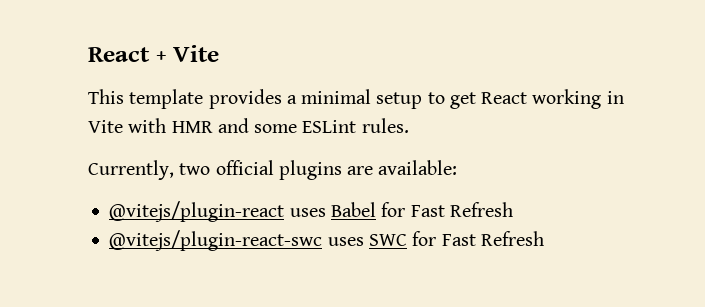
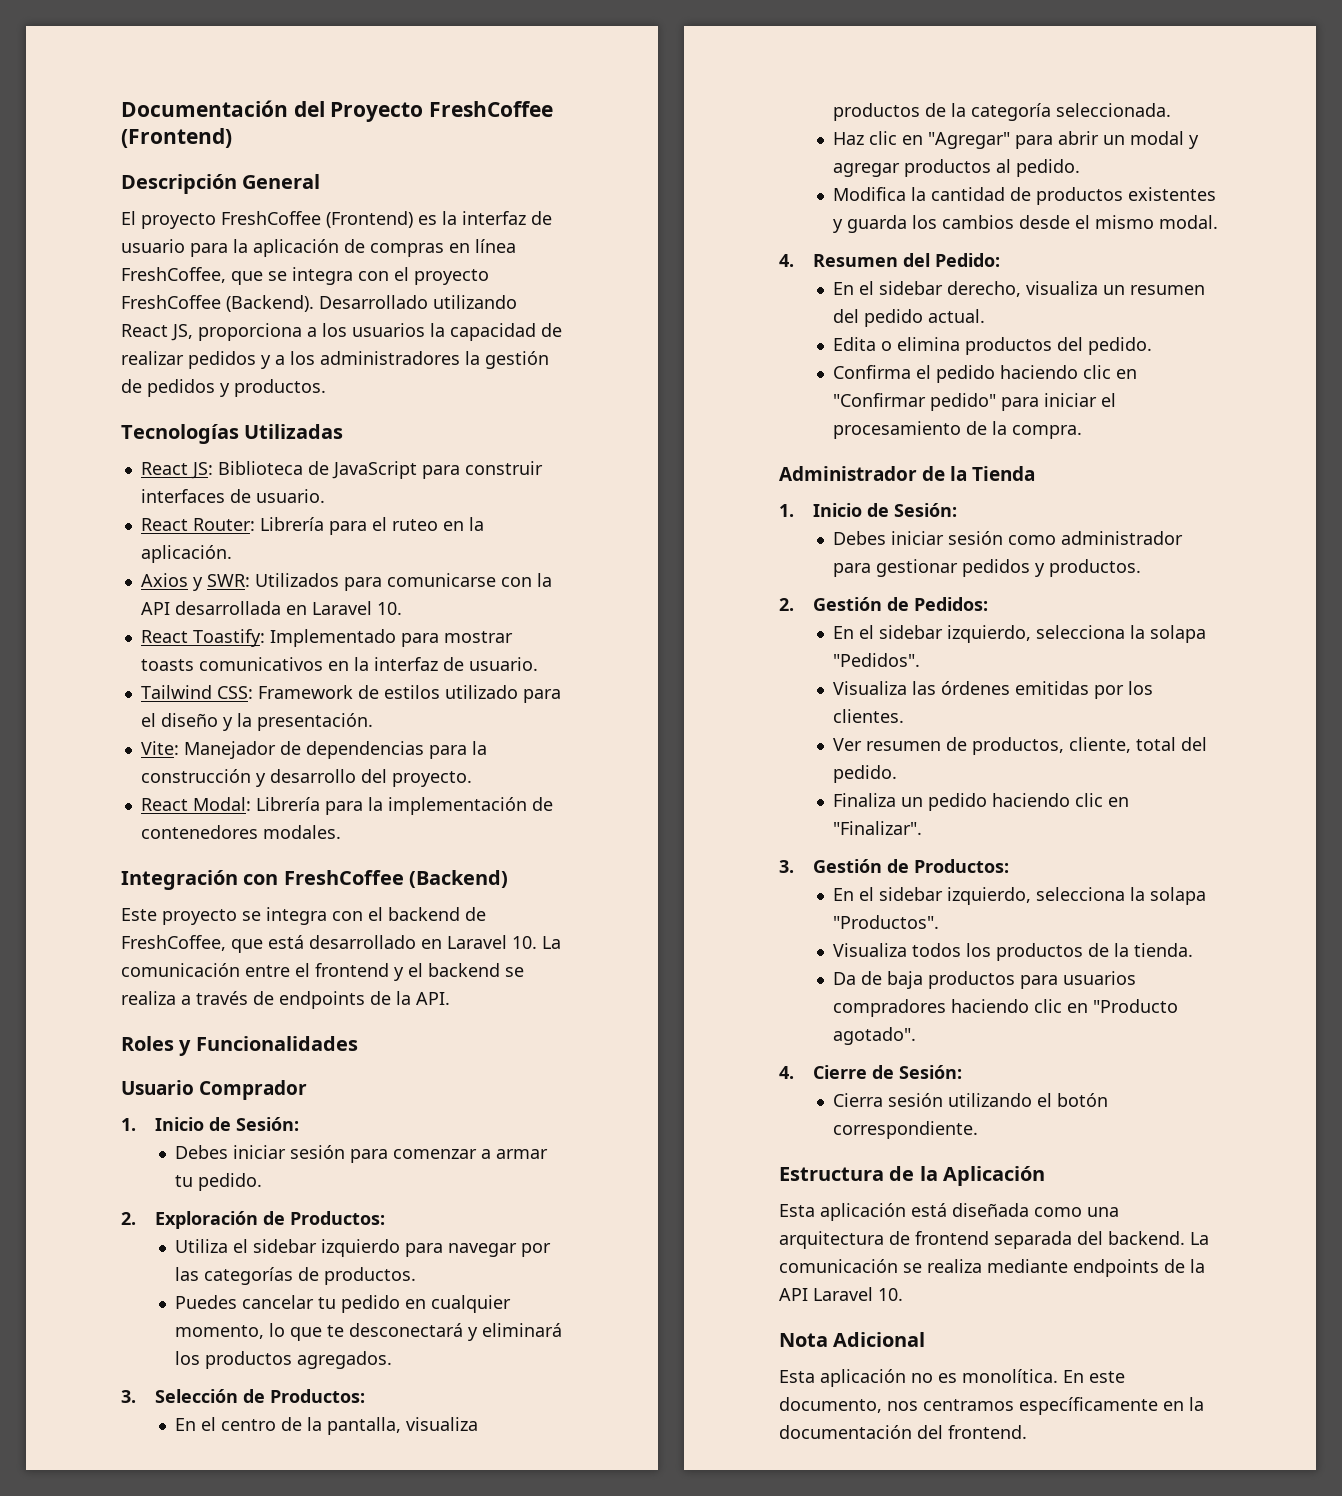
[88,45,220,62] [88,89,624,109] [88,118,409,133] [88,160,458,180] [109,201,513,222] [109,230,544,251] React + Vite // This template provides a minimal setup to get React working in Vite with HMR and some ESLint rules. // Currently, two official plugins are available: // @vitejs/plugin-react uses Babel for Fast Refresh // @vitejs/plugin-react-swc uses SWC for Fast Refresh -> [121,100,554,122] [121,128,232,148] [121,174,321,194] [121,211,552,229] [121,239,516,257] [121,267,489,285] [121,295,517,312] [121,323,562,341] [121,351,549,369] [121,379,326,397] [121,424,344,444] [140,461,543,479] [140,489,325,503] [140,517,484,535] [140,545,232,563] [140,573,552,591] [140,601,402,615] [140,629,513,647] [140,657,538,671] [140,685,561,703] [140,713,373,731] [140,741,487,759] [140,769,472,787] [140,797,553,815] [140,825,341,839] [121,870,509,890] [121,907,486,925] [121,935,561,953] [121,963,524,981] [121,991,450,1009] [121,1036,358,1056] [121,1080,308,1100] [121,1117,300,1131] [175,1145,549,1163] [175,1173,263,1191] [121,1211,386,1229] [175,1239,552,1257] [175,1267,417,1285] [175,1295,512,1313] [175,1323,563,1341] [175,1351,393,1369] [121,1389,366,1403] [175,1417,479,1435] [833,103,1172,121] [833,131,1200,149] [833,159,1081,177] [833,187,1217,205] [833,215,1219,233] [779,253,1001,267] [833,281,1206,297] [833,309,986,327] [833,337,1153,355] [833,365,1138,383] [833,393,1117,411] [833,421,1083,439] [779,466,1036,481] [779,503,958,517] [833,531,1184,545] [833,559,1142,577] [779,597,989,611] [833,625,1207,643] [833,653,921,667] [833,681,1154,699] [833,709,905,723] [833,737,1208,755] [833,765,898,783] [833,793,1130,811] [833,821,923,835] [779,859,1010,873] [833,887,1207,905] [833,915,940,929] [833,943,1194,961] [833,971,1137,989] [833,999,1179,1017] [833,1027,917,1045] [779,1065,963,1079] [833,1093,1109,1107] [833,1121,979,1139] [779,1166,1046,1186] [779,1203,1119,1221] [779,1231,1209,1249] [779,1259,1205,1277] [779,1287,903,1301] [779,1332,926,1347] [779,1369,1125,1387] [779,1397,1204,1415] [779,1425,1027,1439] Documentación del Proyecto FreshCoffee (Frontend) // Descripción General // El proyecto FreshCoffee (Frontend) es la interfaz de usuario para la aplicación de compras en línea FreshCoffee, que se integra con el proyecto FreshCoffee (Backend). Desarrollado utilizando React JS, proporciona a los usuarios la capacidad de realizar pedidos y a los administradores la gestión de pedidos y productos. // Tecnologías Utilizadas // React JS: Biblioteca de JavaScript para construir interfaces de usuario. // React Router: Librería para el ruteo en la aplicación. // Axios y SWR: Utilizados para comunicarse con la API desarrollada en Laravel 10. // React Toastify: Implementado para mostrar toasts comunicativos en la interfaz de usuario. // Tailwind CSS: Framework de estilos utilizado para el diseño y la presentación. // Vite: Manejador de dependencias para la construcción y desarrollo del proyecto. // React Modal: Librería para la implementación de contenedores modales. // Integración con FreshCoffee (Backend) // Este proyecto se integra con el backend de FreshCoffee, que está desarrollado en Laravel 10. La comunicación entre el frontend y el backend se realiza a través de endpoints de la API. // Roles y Funcionalidades // Usuario Comprador // 1. Inicio de Sesión: // Debes iniciar sesión para comenzar a armar tu pedido. // 2. Exploración de Productos: // Utiliza el sidebar izquierdo para navegar por las categorías de productos. // Puedes cancelar tu pedido en cualquier momento, lo que te desconectará y eliminará los productos agregados. // 3. Selección de Productos: // En el centro de la pantalla, visualiza productos de la categoría seleccionada. // Haz clic en "Agregar" para abrir un modal y agregar productos al pedido. // Modifica la cantidad de productos existentes y guarda los cambios desde el mismo modal. // 4. Resumen del Pedido: // En el sidebar derecho, visualiza un resumen del pedido actual. // Edita o elimina productos del pedido. // Confirma el pedido haciendo clic en "Confirmar pedido" para iniciar el procesamiento de la compra. // Administrador de la Tienda // 1. Inicio de Sesión: // Debes iniciar sesión como administrador para gestionar pedidos y productos. // 2. Gestión de Pedidos: // En el sidebar izquierdo, selecciona la solapa "Pedidos". // Visualiza las órdenes emitidas por los clientes. // Ver resumen de productos, cliente, total del pedido. // Finaliza un pedido haciendo clic en "Finalizar". // 3. Gestión de Productos: // En el sidebar izquierdo, selecciona la solapa "Productos". // Visualiza todos los productos de la tienda. // Da de baja productos para usuarios compradores haciendo clic en "Producto agotado". // 4. Cierre de Sesión: // Cierra sesión utilizando el botón correspondiente. // Estructura de la Aplicación // Esta aplicación está diseñada como una arquitectura de frontend separada del backend. La comunicación se realiza mediante endpoints de la API Laravel 10. // Nota Adicional // Esta aplicación no es monolítica. En este documento, nos centramos específicamente en la documentación del frontend.

